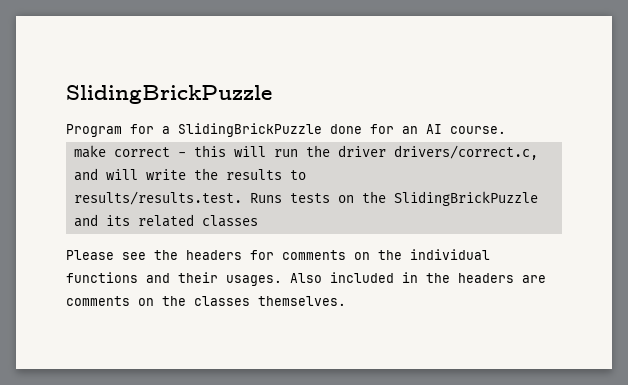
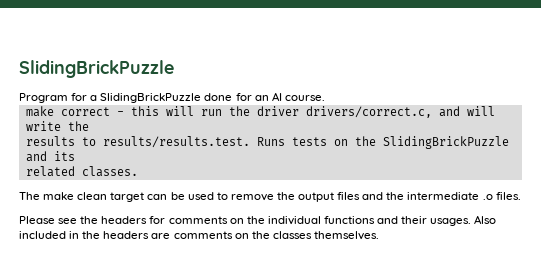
(218, 174) none -> (89, 126) //
(306, 175) // -> (96, 141) none
[137,214,258,227] related classes -> [25,166,138,177] [19,192,521,202] // related classes. // The make clean target can be used to remove the output files and the intermediate .o files.

